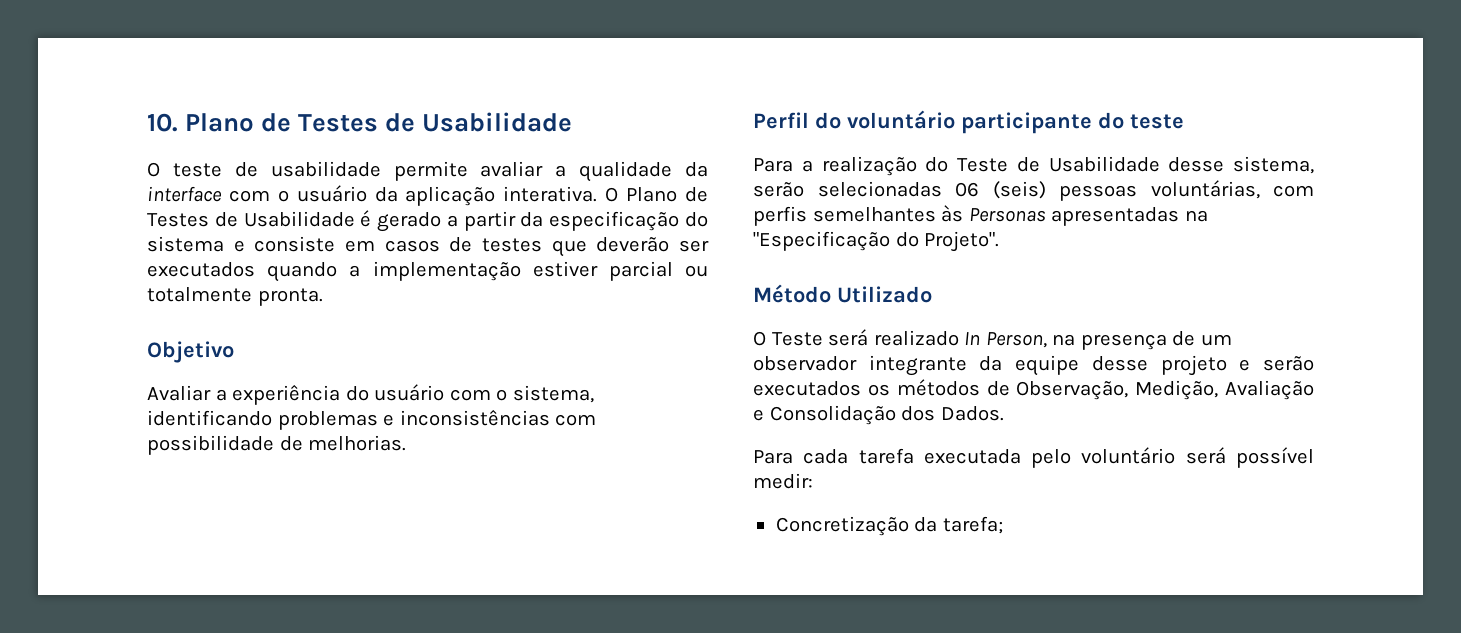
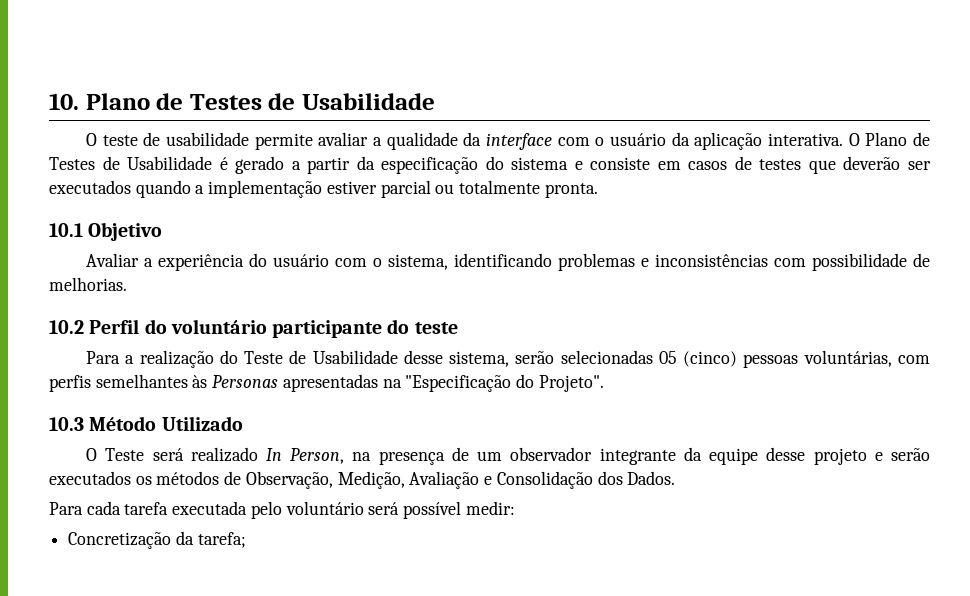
(323, 297) none -> [49,223,83,237] 10.1
(407, 443) none -> [49,320,84,334] 10.2
[955,181,1046,199] 06 (seis) -> [658,351,738,367] 05 (cinco)
(1000, 241) none -> [49,417,84,431] 10.3

